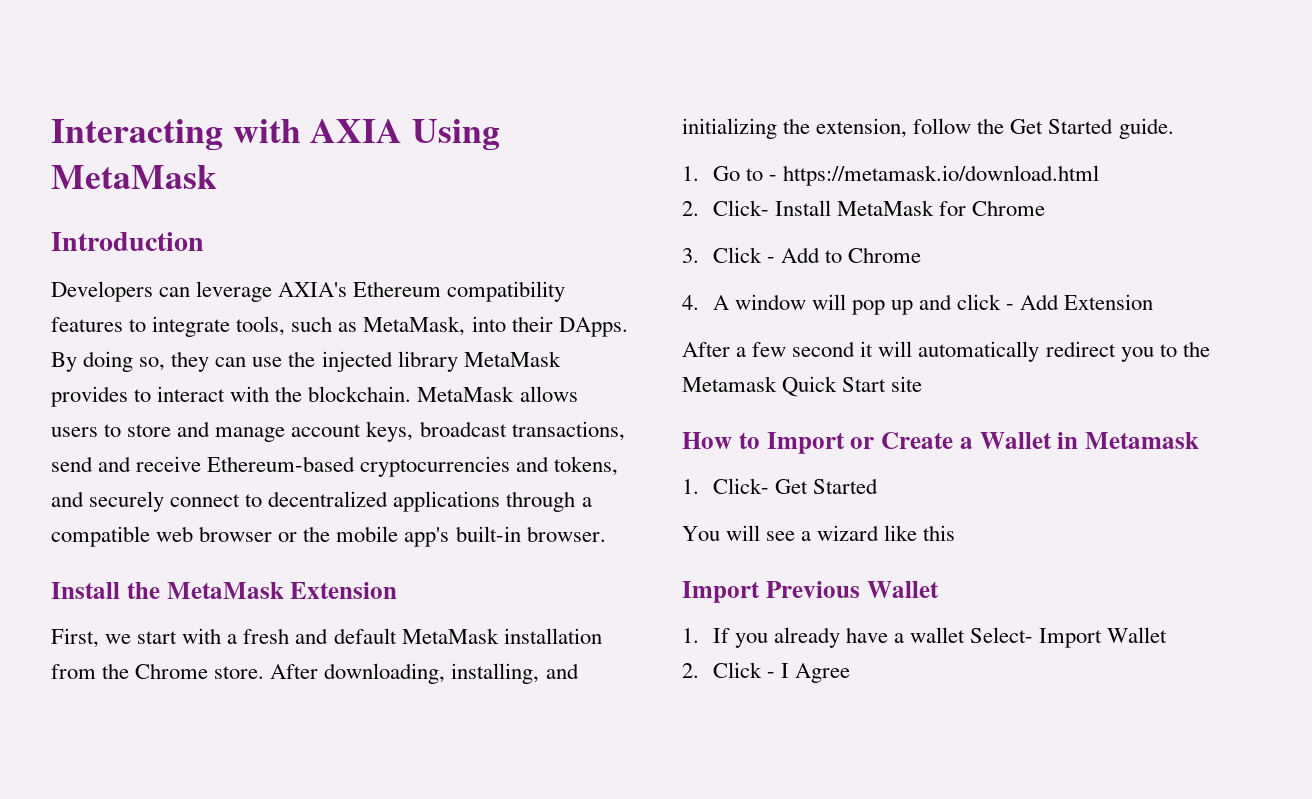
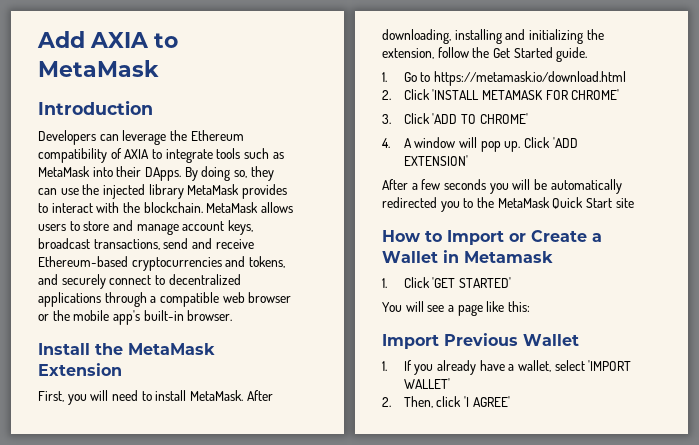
[51,119,500,151] Interacting with AXIA Using -> [37,31,178,48] Add AXIA to
[278,282,348,297] AXIA's -> [169,130,187,141] the
[51,317,123,332] features -> [110,148,150,159] of AXIA
[236,316,286,336] tools, -> [216,148,241,159] tools
[363,316,466,336] MetaMask, -> [38,166,90,177] MetaMask
[105,628,602,644] [51,663,265,679] we start with a fresh and default MetaMask installation from the Chrome store. -> [67,390,243,405] you will need to install MetaMask.
[451,663,540,684] installing, -> [454,29,502,44] installing
[768,175,777,181] - -> (431, 77) none
[712,200,1045,216] [682,247,921,263] Click- Install MetaMask for Chrome // 3. Click - Add to Chrome -> [403,89,620,100] [382,113,528,124] Click 'INSTALL METAMASK FOR CHROME' // 3. Click 'ADD TO CHROME'
[890,294,1154,315] [682,341,1116,362] up and click - Add Extension // After a few second it will automatically redirect -> [504,137,578,152] [403,155,468,166] [382,179,622,194] [382,197,437,208] up. Click 'ADD EXTENSION' // After a few seconds you will be automatically redirected
[682,376,777,392] Metamask -> [497,197,550,208] MetaMask
[712,478,878,494] Click- Get Started -> [403,277,512,288] Click 'GET STARTED'
[817,525,956,541] wizard like this -> [457,301,530,316] page like this:
[909,627,1168,648] [682,662,850,683] wallet Select- Import Wallet // 2. Click - I Agree -> [518,360,632,372] [403,378,450,389] [382,396,510,408] wallet, select 'IMPORT WALLET' // 2. Then, click 'I AGREE'

